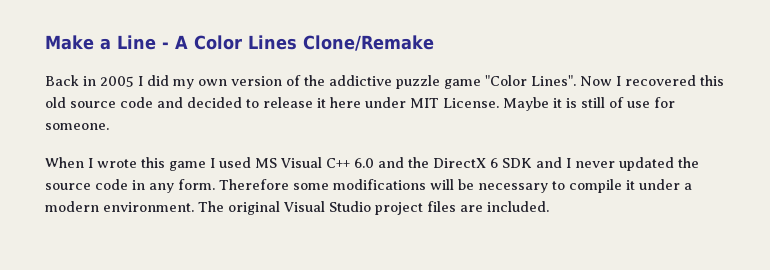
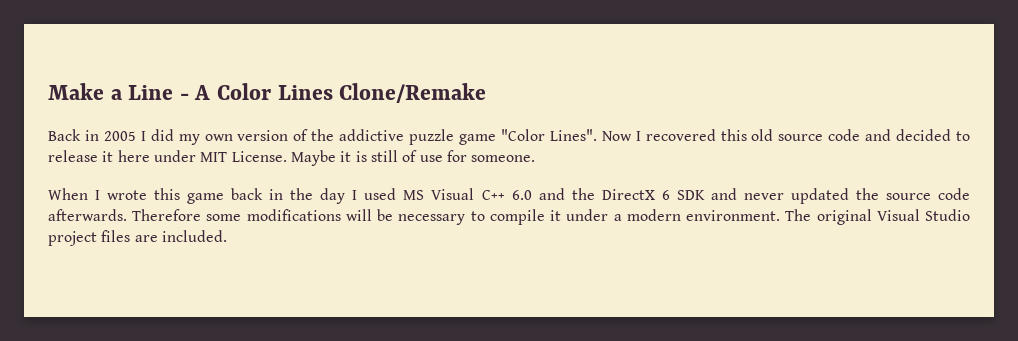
(206, 166) none -> [231,188,346,204] back in the day
[566,158,571,168] I -> (737, 194) none
[132,179,215,193] in any form. -> [48,209,127,221] afterwards.

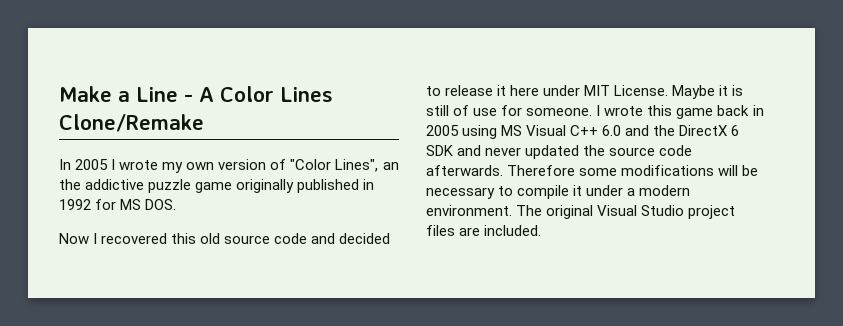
[48,129,99,141] Back in -> [59,159,71,170] In
[150,129,174,141] did -> [119,160,159,170] wrote
(309, 135) none -> [290,159,399,172] "Color Lines", an
[500,129,597,141] "Color Lines". -> [236,179,375,193] [59,199,177,210] originally published in 1992 for MS DOS. //
[48,188,88,200] // When -> (593, 112) none
[290,188,397,204] the day I used -> [426,125,498,139] 2005 using

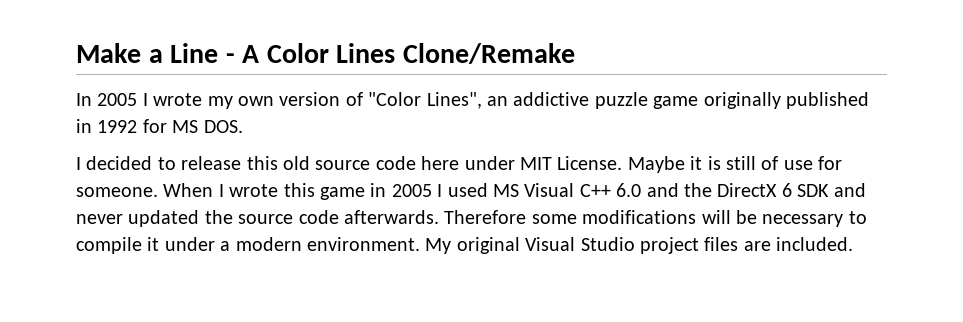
[59,179,81,190] the -> (508, 101) none
[59,233,391,244] [426,85,507,96] Now I recovered this old source code and decided to release it -> [76,156,416,170] I decided to release this old source code
(593, 112) none -> [163,183,214,197] When
[717,105,750,116] back -> (365, 193) none
[462,125,498,139] using -> [437,183,488,197] I used
[516,205,543,216] The -> [425,238,452,254] My

